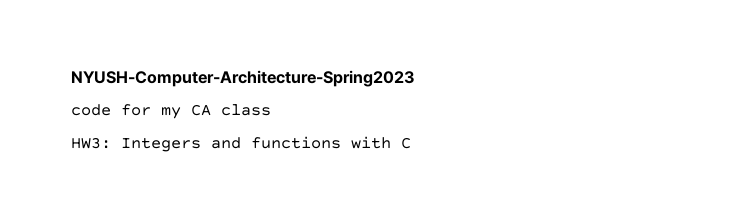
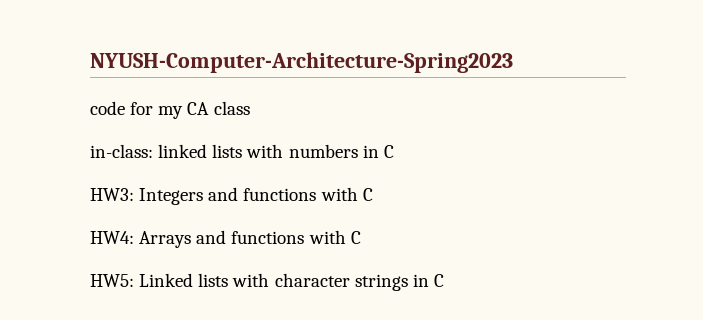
(271, 110) none -> [90,144,394,158] // in-class: linked lists with numbers in C
(411, 143) none -> [90,230,361,248] [90,273,444,291] // HW4: Arrays and functions with C // HW5: Linked lists with character strings in C

